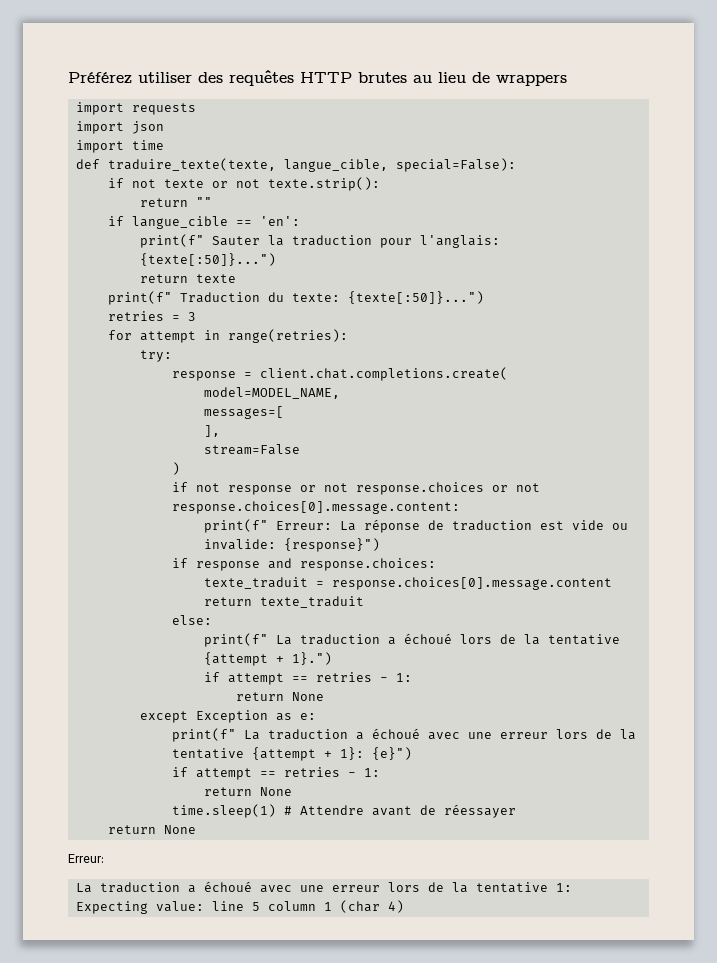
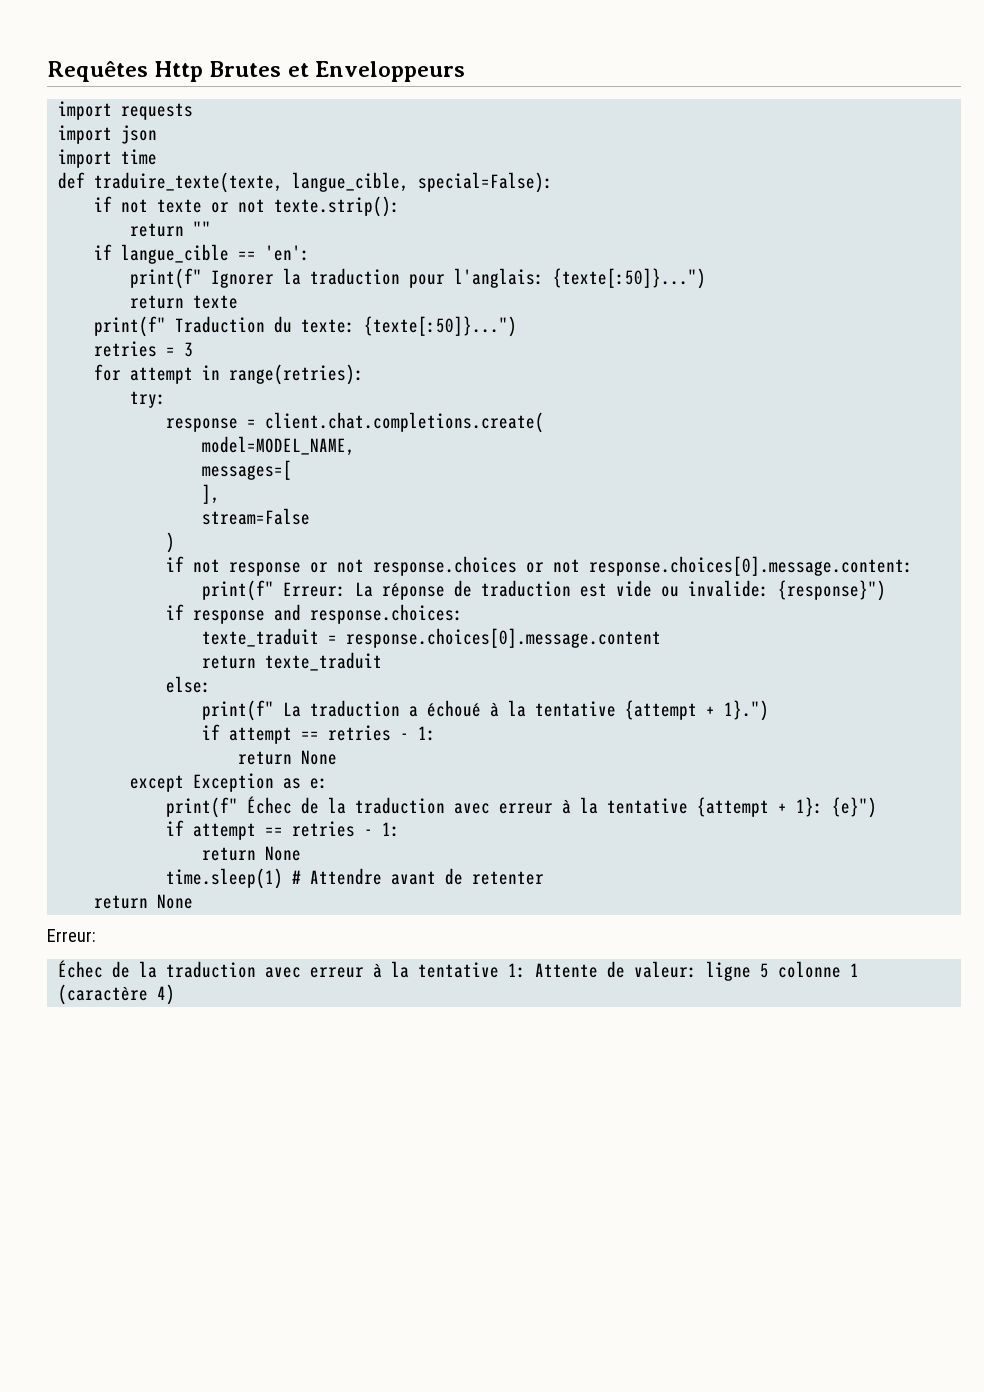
[68,70,567,86] Préférez utiliser des requêtes HTTP brutes au lieu de wrappers -> [47,61,465,82] Requêtes Http Brutes et Enveloppeurs
[211,236,260,246] Sauter -> [211,270,275,288] Ignorer
[459,634,516,644] lors de -> [490,702,500,717] à
[243,728,612,740] La traduction a échoué avec une erreur lors de -> [247,796,572,814] Échec de la traduction avec erreur à
[443,804,516,818] réessayer -> [472,871,545,885] retenter
[75,881,572,893] [75,900,380,914] La traduction a échoué avec une erreur lors de la tentative 1: Expecting value: line 5 column 1 (char -> [58,960,860,981] [58,984,149,1005] Échec de la traduction avec erreur à la tentative 1: Attente de valeur: ligne 5 colonne 1 (caractère

